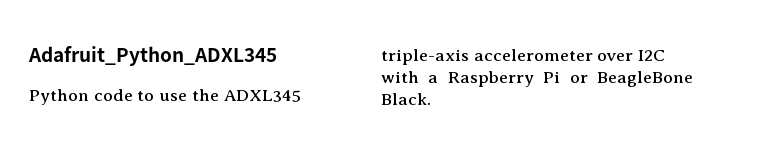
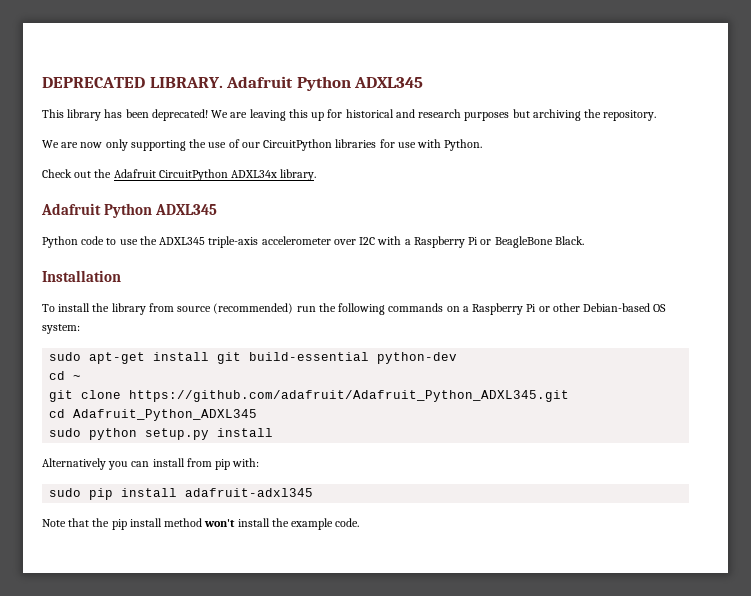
[28,46,277,66] Adafruit_Python_ADXL345 -> [42,76,424,91] [42,109,657,121] [42,139,483,151] [42,169,317,181] [41,203,218,218] DEPRECATED LIBRARY. Adafruit Python ADXL345 // This library has been deprecated! We are leaving this up for historical and research purposes but archiving the repository. // We are now only supporting the use of our CircuitPython libraries for use with Python. // Check out the Adafruit CircuitPython ADXL34x library. // Adafruit Python ADXL345
(431, 99) none -> [42,270,121,282] [42,303,667,315] [42,324,80,334] [49,352,458,364] [49,371,82,380] [49,390,570,402] [49,409,258,421] [49,428,274,440] [42,458,260,470] [49,488,314,500] [42,518,360,530] // Installation // To install the library from source (recommended) run the following commands on a Raspberry Pi or other Debian-based OS system: // sudo apt-get install git build-essential python-dev // cd ~ // git clone https://github.com/adafruit/Adafruit_Python_ADXL345.git // cd Adafruit_Python_ADXL345 // sudo python setup.py install // Alternatively you can install from pip with: // sudo pip install adafruit-adxl345 // Note that the pip install method won't install the example code.

